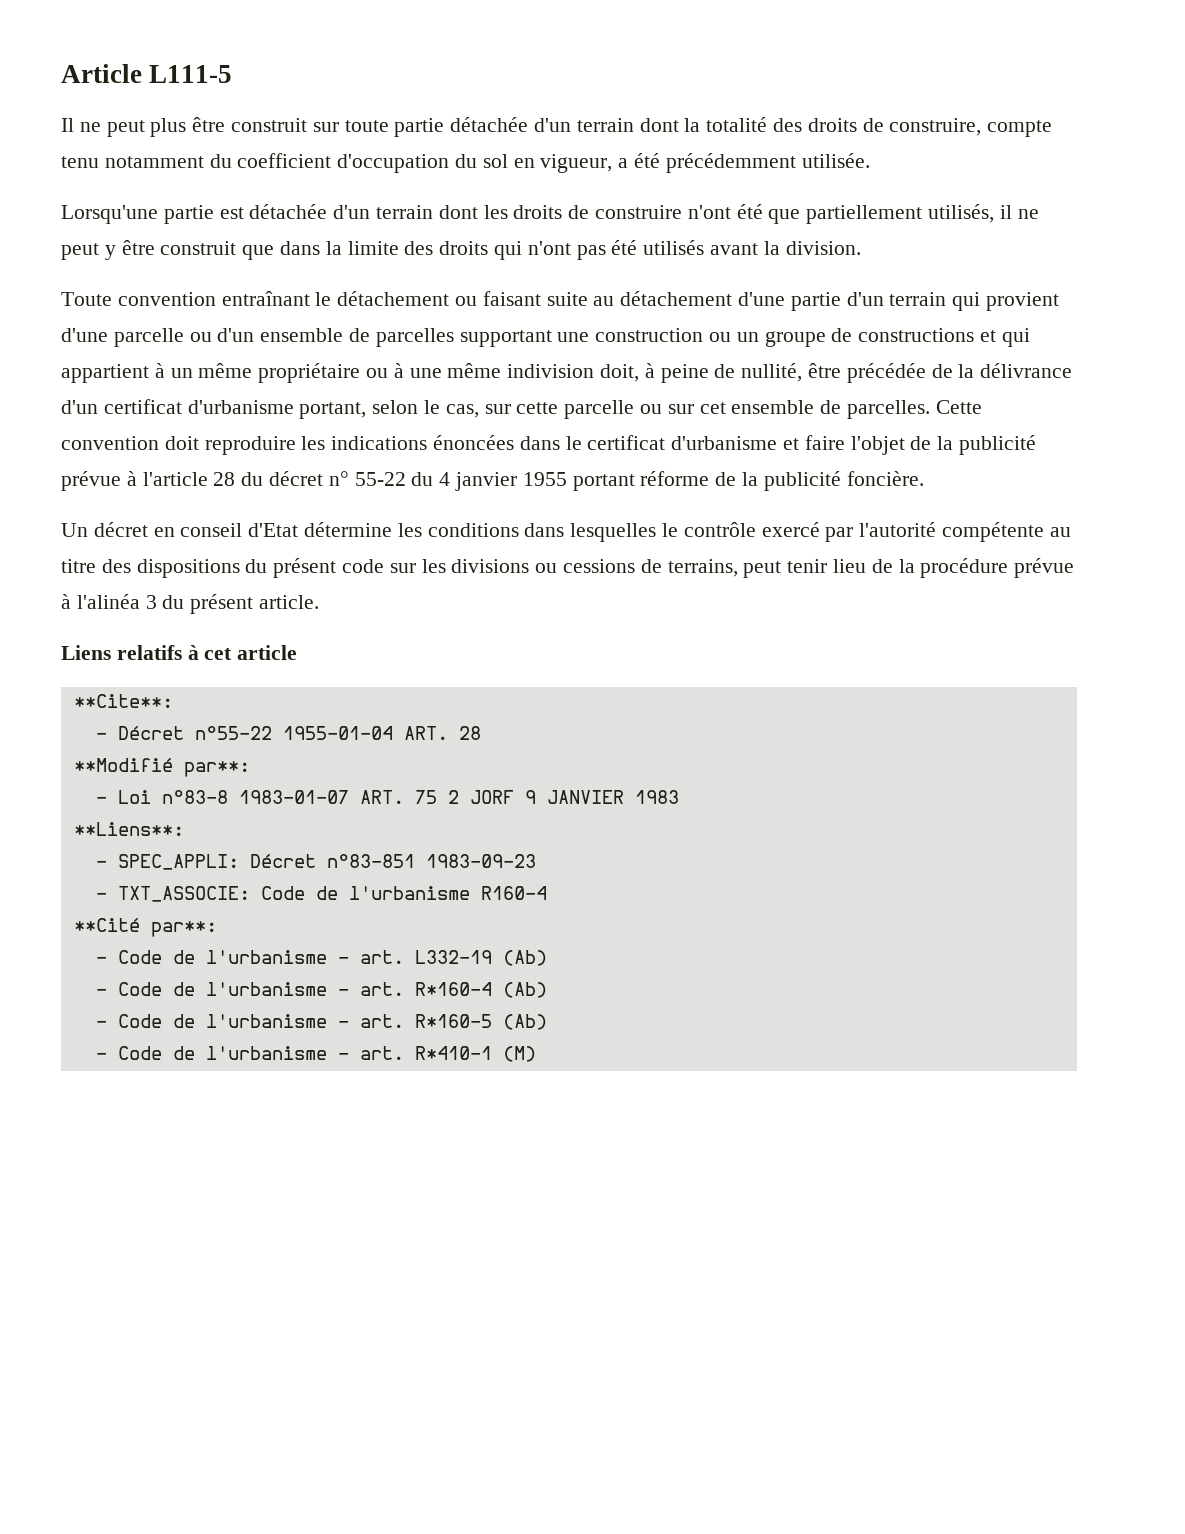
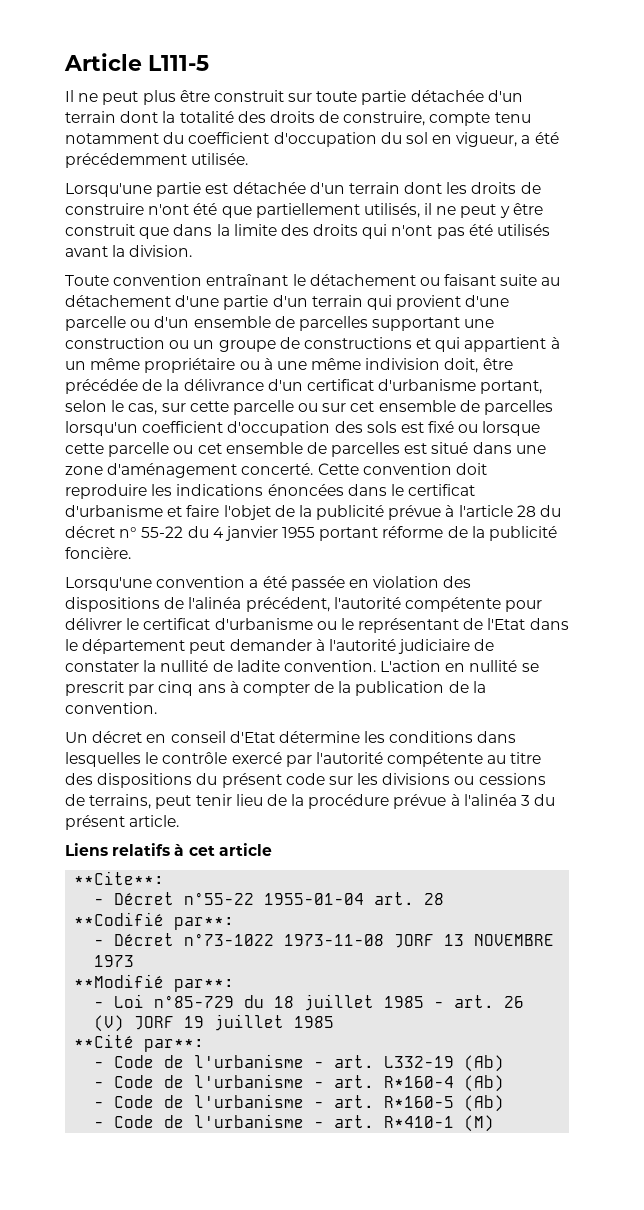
[644,363,803,383] à peine de nullité, -> (479, 365) none
[847,400,931,419] parcelles. -> [484,400,554,415] [65,421,541,436] [65,442,546,457] [65,463,314,478] parcelles lorsqu'un coefficient d'occupation des sols est fixé ou lorsque cette parcelle ou cet ensemble de parcelles est situé dans une zone d'aménagement concerté.
(924, 478) none -> [65,576,472,591] [65,597,543,612] [65,618,569,633] [65,639,495,654] [65,660,539,672] [65,681,486,696] [65,702,157,714] // Lorsqu'une convention a été passée en violation des dispositions de l'alinéa précédent, l'autorité compétente pour délivrer le certificat d'urbanisme ou le représentant de l'Etat dans le département peut demander à l'autorité judiciaire de constater la nullité de ladite convention. L'action en nullité se prescrit par cinq ans à compter de la publication de la convention.
[403,726,448,740] ART. -> [374,892,415,905] art.
[73,758,250,777] [95,790,679,804] [73,822,184,836] [95,854,536,870] [95,886,547,902] **Modifié par**: // - Loi n°83-8 1983-01-07 ART. 75 2 JORF 9 JANVIER 1983 // **Liens**: // - SPEC_APPLI: Décret n°83-851 1983-09-23 // - TXT_ASSOCIE: Code de l'urbanisme R160-4 -> [74,912,235,930] [94,933,555,948] [94,955,135,967] [74,974,235,992] [94,994,525,1011] [94,1014,335,1032] **Codifié par**: // - Décret n°73-1022 1973-11-08 JORF 13 NOVEMBRE 1973 // **Modifié par**: // - Loi n°85-729 du 18 juillet 1985 - art. 26 (V) JORF 19 juillet 1985

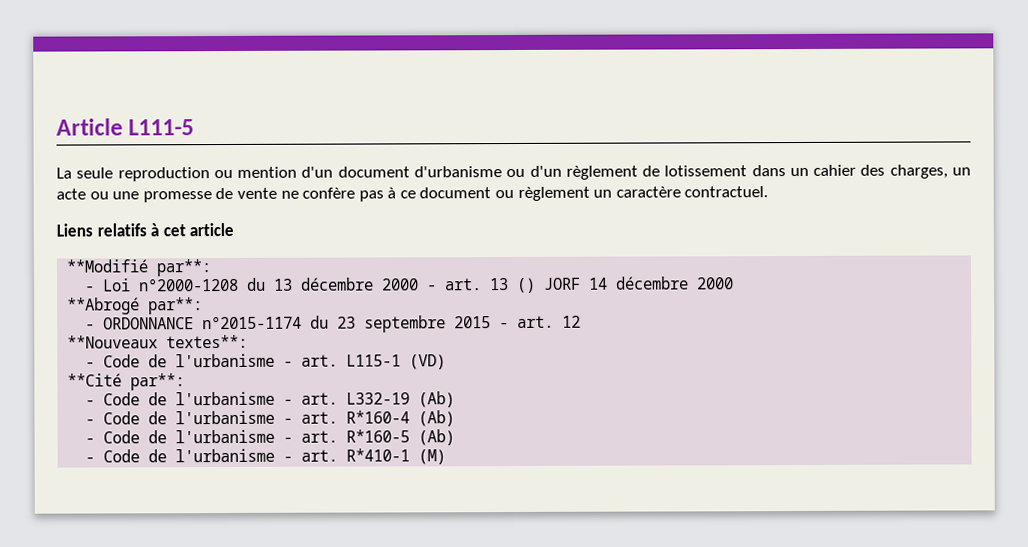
[65,90,523,105] [65,111,531,126] [65,132,559,147] [65,153,249,168] [65,182,541,197] [65,203,543,218] [65,224,551,239] [65,245,193,257] [65,274,561,286] [65,295,510,310] [65,316,495,331] [65,337,560,352] [65,358,513,373] [65,379,543,394] [65,400,554,415] [65,421,541,436] [65,442,546,457] [65,463,487,478] [65,484,476,499] [65,505,562,520] [65,526,558,541] [65,547,131,559] [65,576,472,591] [65,597,543,612] [65,618,569,633] [65,639,495,654] [65,660,539,672] [65,681,486,696] [65,702,157,714] [65,731,517,743] [65,752,542,767] [65,773,546,788] [65,794,556,809] [65,815,180,830] Il ne peut plus être construit sur toute partie détachée d'un terrain dont la totalité des droits de construire, compte tenu notamment du coefficient d'occupation du sol en vigueur, a été précédemment utilisée. // Lorsqu'une partie est détachée d'un terrain dont les droits de construire n'ont été que partiellement utilisés, il ne peut y être construit que dans la limite des droits qui n'ont pas été utilisés avant la division. // Toute convention entraînant le détachement ou faisant suite au détachement d'une partie d'un terrain qui provient d'une parcelle ou d'un ensemble de parcelles supportant une construction ou un groupe de constructions et qui appartient à un même propriétaire ou à une même indivision doit, être précédée de la délivrance d'un certificat d'urbanisme portant, selon le cas, sur cette parcelle ou sur cet ensemble de parcelles lorsqu'un coefficient d'occupation des sols est fixé ou lorsque cette parcelle ou cet ensemble de parcelles est situé dans une zone d'aménagement concerté. Cette convention doit reproduire les indications énoncées dans le certificat d'urbanisme et faire l'objet de la publicité prévue à l'article 28 du décret n° 55-22 du 4 janvier 1955 portant réforme de la publicité foncière. // Lorsqu'une convention a été passée en violation des dispositions de l'alinéa précédent, l'autorité compétente pour délivrer le certificat d'urbanisme ou le représentant de l'Etat dans le département peut demander à l'autorité judiciaire de constater la nullité de ladite convention. L'action en nullité se prescrit par cinq ans à compter de la publication de la convention. // Un décret en conseil d'Etat détermine les conditions dans lesquelles le contrôle exercé par l'autorité compétente au titre des dispositions du présent code sur les divisions ou cessions de terrains, peut tenir lieu de la procédure prévue à l'alinéa 3 du présent article. -> [56,164,972,182] [56,186,769,203] La seule reproduction ou mention d'un document d'urbanisme ou d'un règlement de lotissement dans un cahier des charges, un acte ou une promesse de vente ne confère pas à ce document ou règlement un caractère contractuel.
[74,871,165,885] [94,892,445,905] [74,912,235,930] [94,933,555,948] [94,955,135,967] [74,974,235,992] [94,994,525,1011] [94,1014,335,1032] **Cite**: // - Décret n°55-22 1955-01-04 art. 28 // **Codifié par**: // - Décret n°73-1022 1973-11-08 JORF 13 NOVEMBRE 1973 // **Modifié par**: // - Loi n°85-729 du 18 juillet 1985 - art. 26 (V) JORF 19 juillet 1985 -> [66,259,213,277] [85,276,735,293] [67,297,204,315] [85,315,582,333] [67,334,249,349] [85,353,447,370] **Modifié par**: // - Loi n°2000-1208 du 13 décembre 2000 - art. 13 () JORF 14 décembre 2000 // **Abrogé par**: // - ORDONNANCE n°2015-1174 du 23 septembre 2015 - art. 12 // **Nouveaux textes**: // - Code de l'urbanisme - art. L115-1 (VD)

